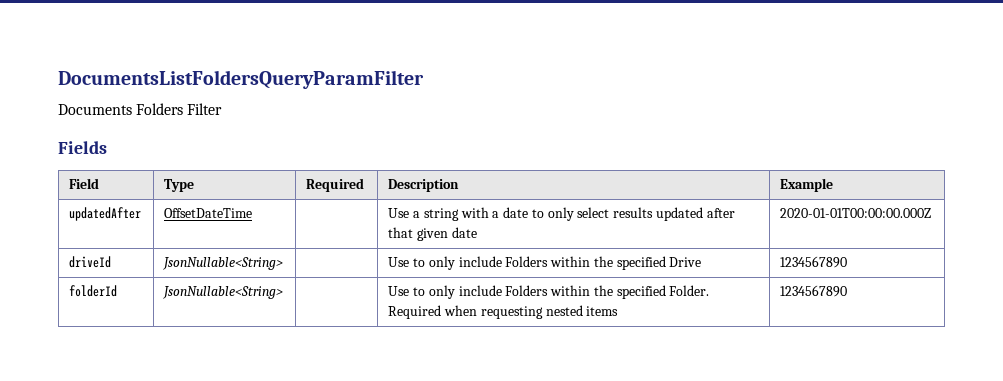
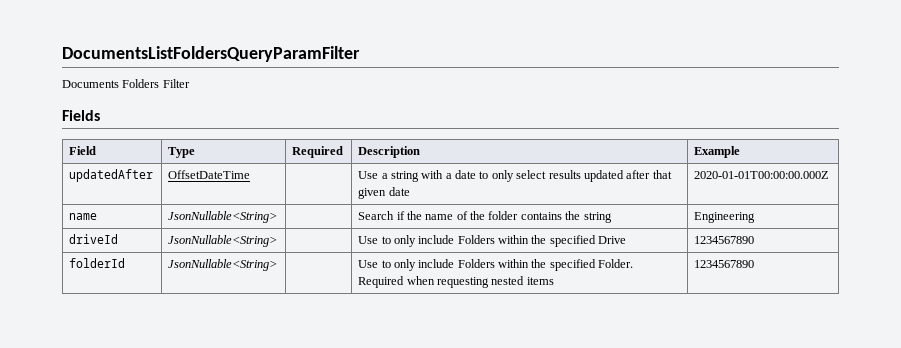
(932, 213) none -> [69,213,98,220] [168,211,278,223] [358,211,612,223] [694,212,756,223] // name | JsonNullable<String> | | Search if the name of the folder contains the string | Engineering

